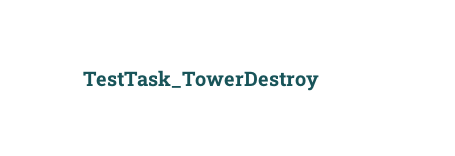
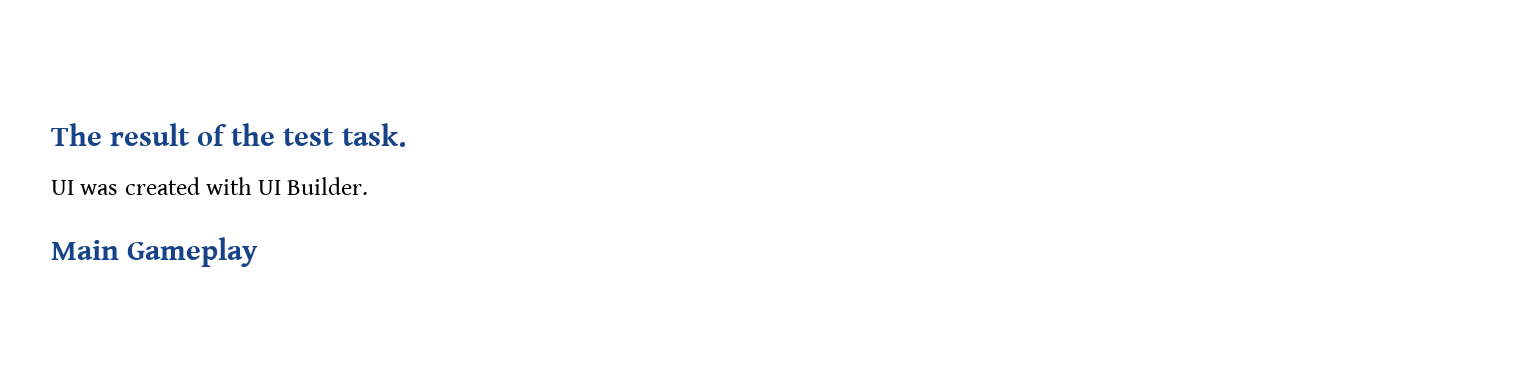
[83,70,319,91] TestTask_TowerDestroy -> [51,123,406,147] [51,177,369,195] [51,237,259,267] The result of the test task. // UI was created with UI Builder. // Main Gameplay

